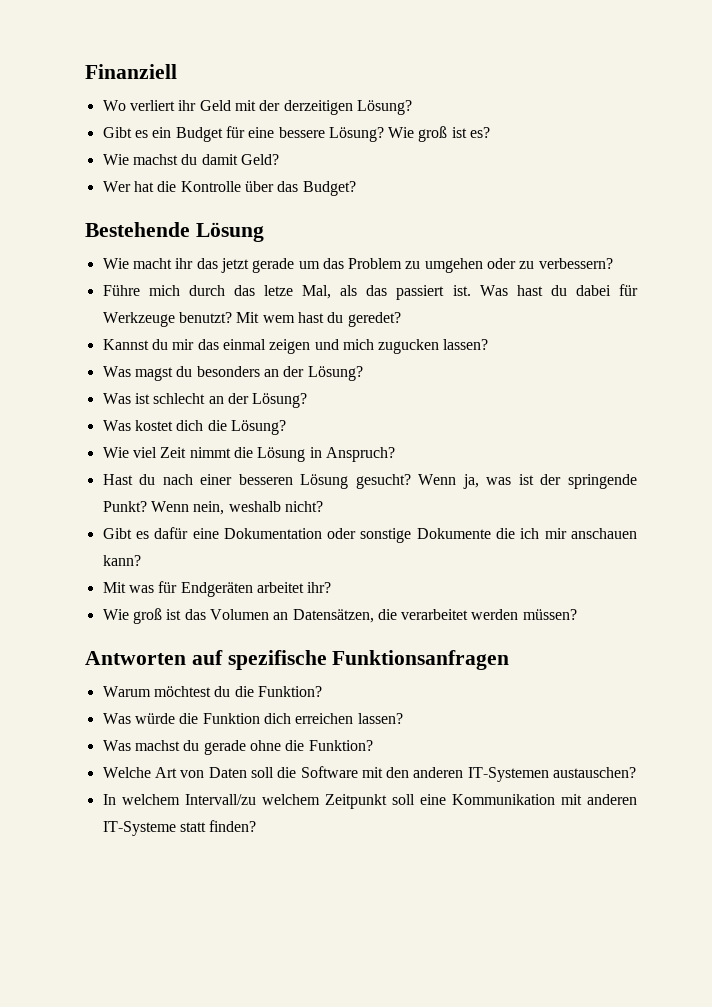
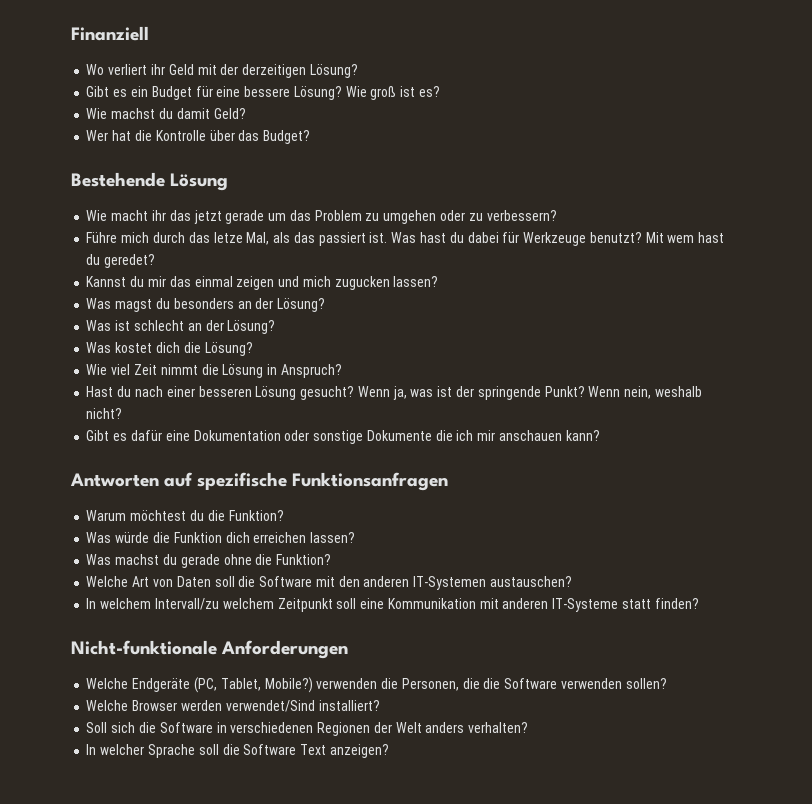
[102,581,332,597] [102,608,577,624] // Mit was für Endgeräten arbeitet ihr? // Wie groß ist das Volumen an Datensätzen, die verarbeitet werden müssen? -> (600, 435) none
(257, 826) none -> [71,640,349,659] [86,677,667,693] [86,700,380,712] [86,722,529,736] [86,744,389,758] // Nicht-funktionale Anforderungen // Welche Endgeräte (PC, Tablet, Mobile?) verwenden die Personen, die die Software verwenden sollen? // Welche Browser werden verwendet/Sind installiert? // Soll sich die Software in verschiedenen Regionen der Welt anders verhalten? // In welcher Sprache soll die Software Text anzeigen?

